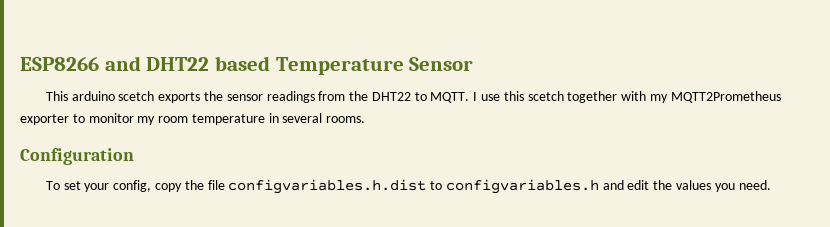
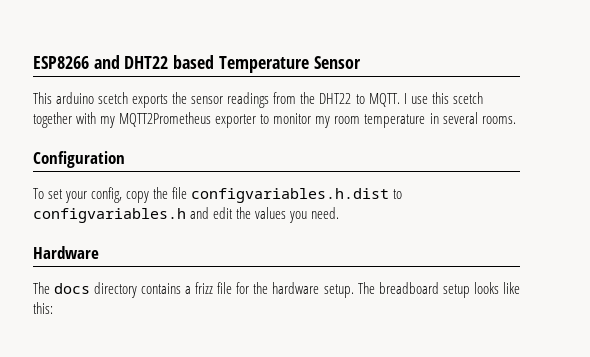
(771, 185) none -> [33,246,99,259] [33,282,520,298] [33,302,53,314] // Hardware // The docs directory contains a frizz file for the hardware setup. The breadboard setup looks like this:

